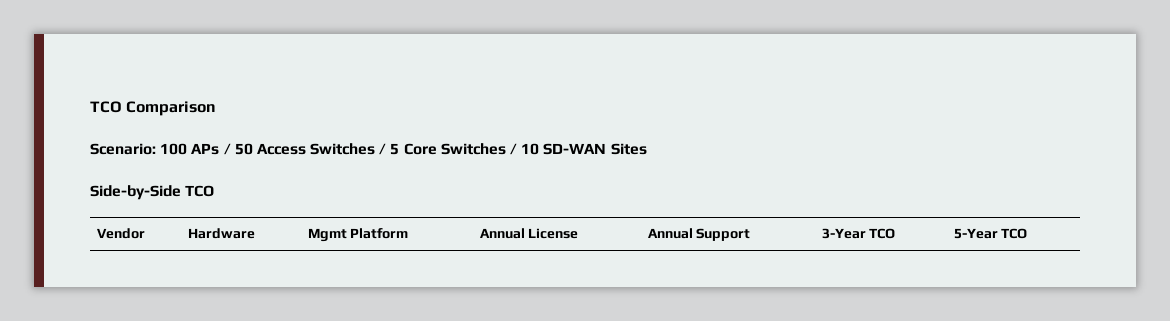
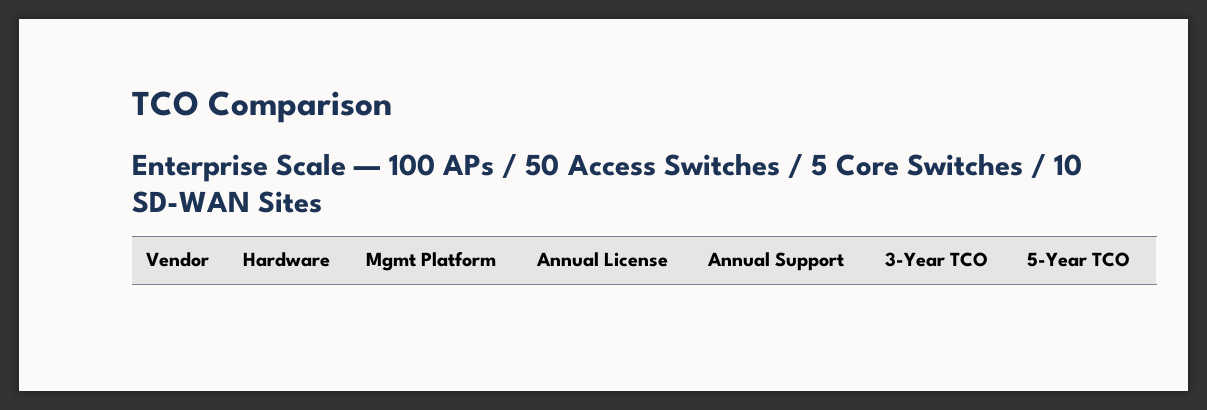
[90,143,156,155] Scenario: -> [132,154,381,182] Enterprise Scale —
[90,185,215,200] // Side-by-Side TCO -> (323, 202) none

